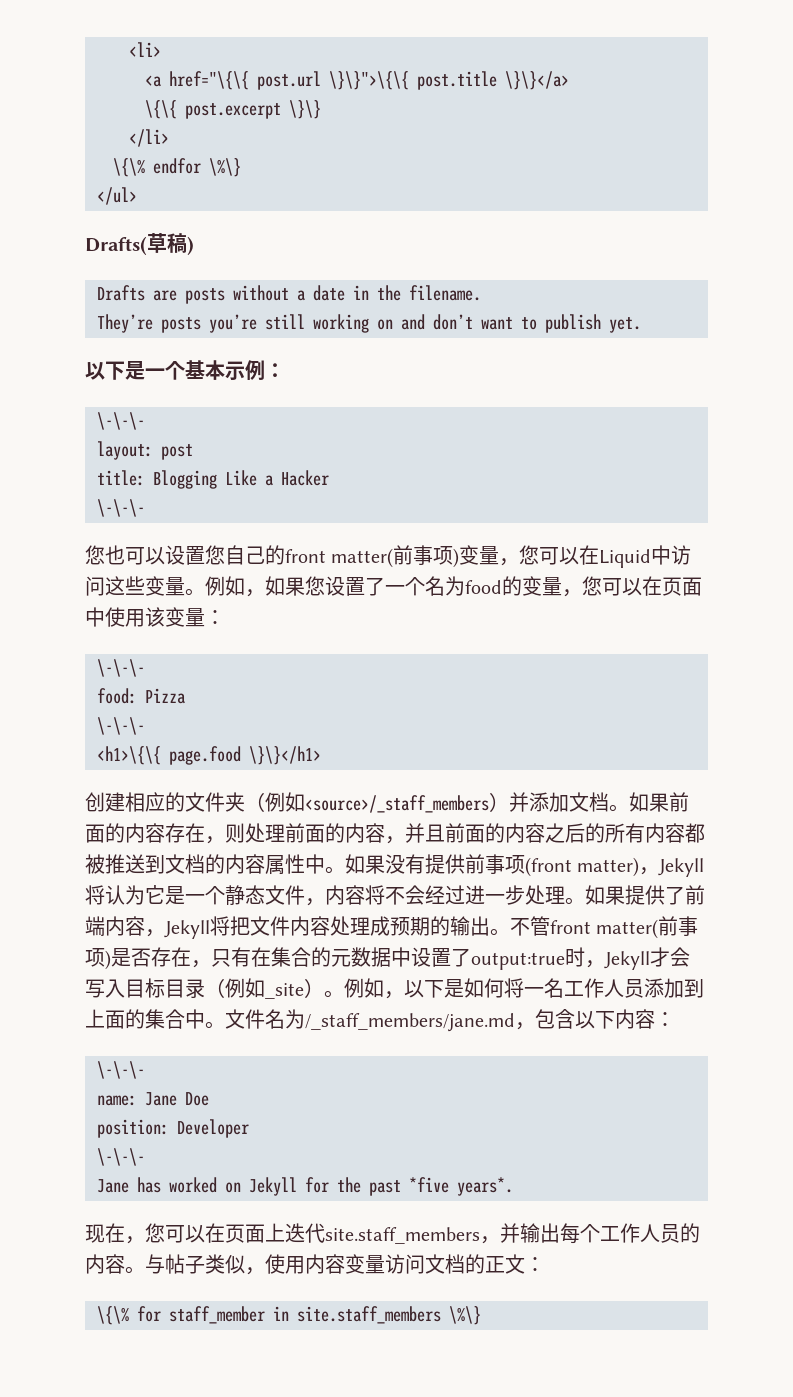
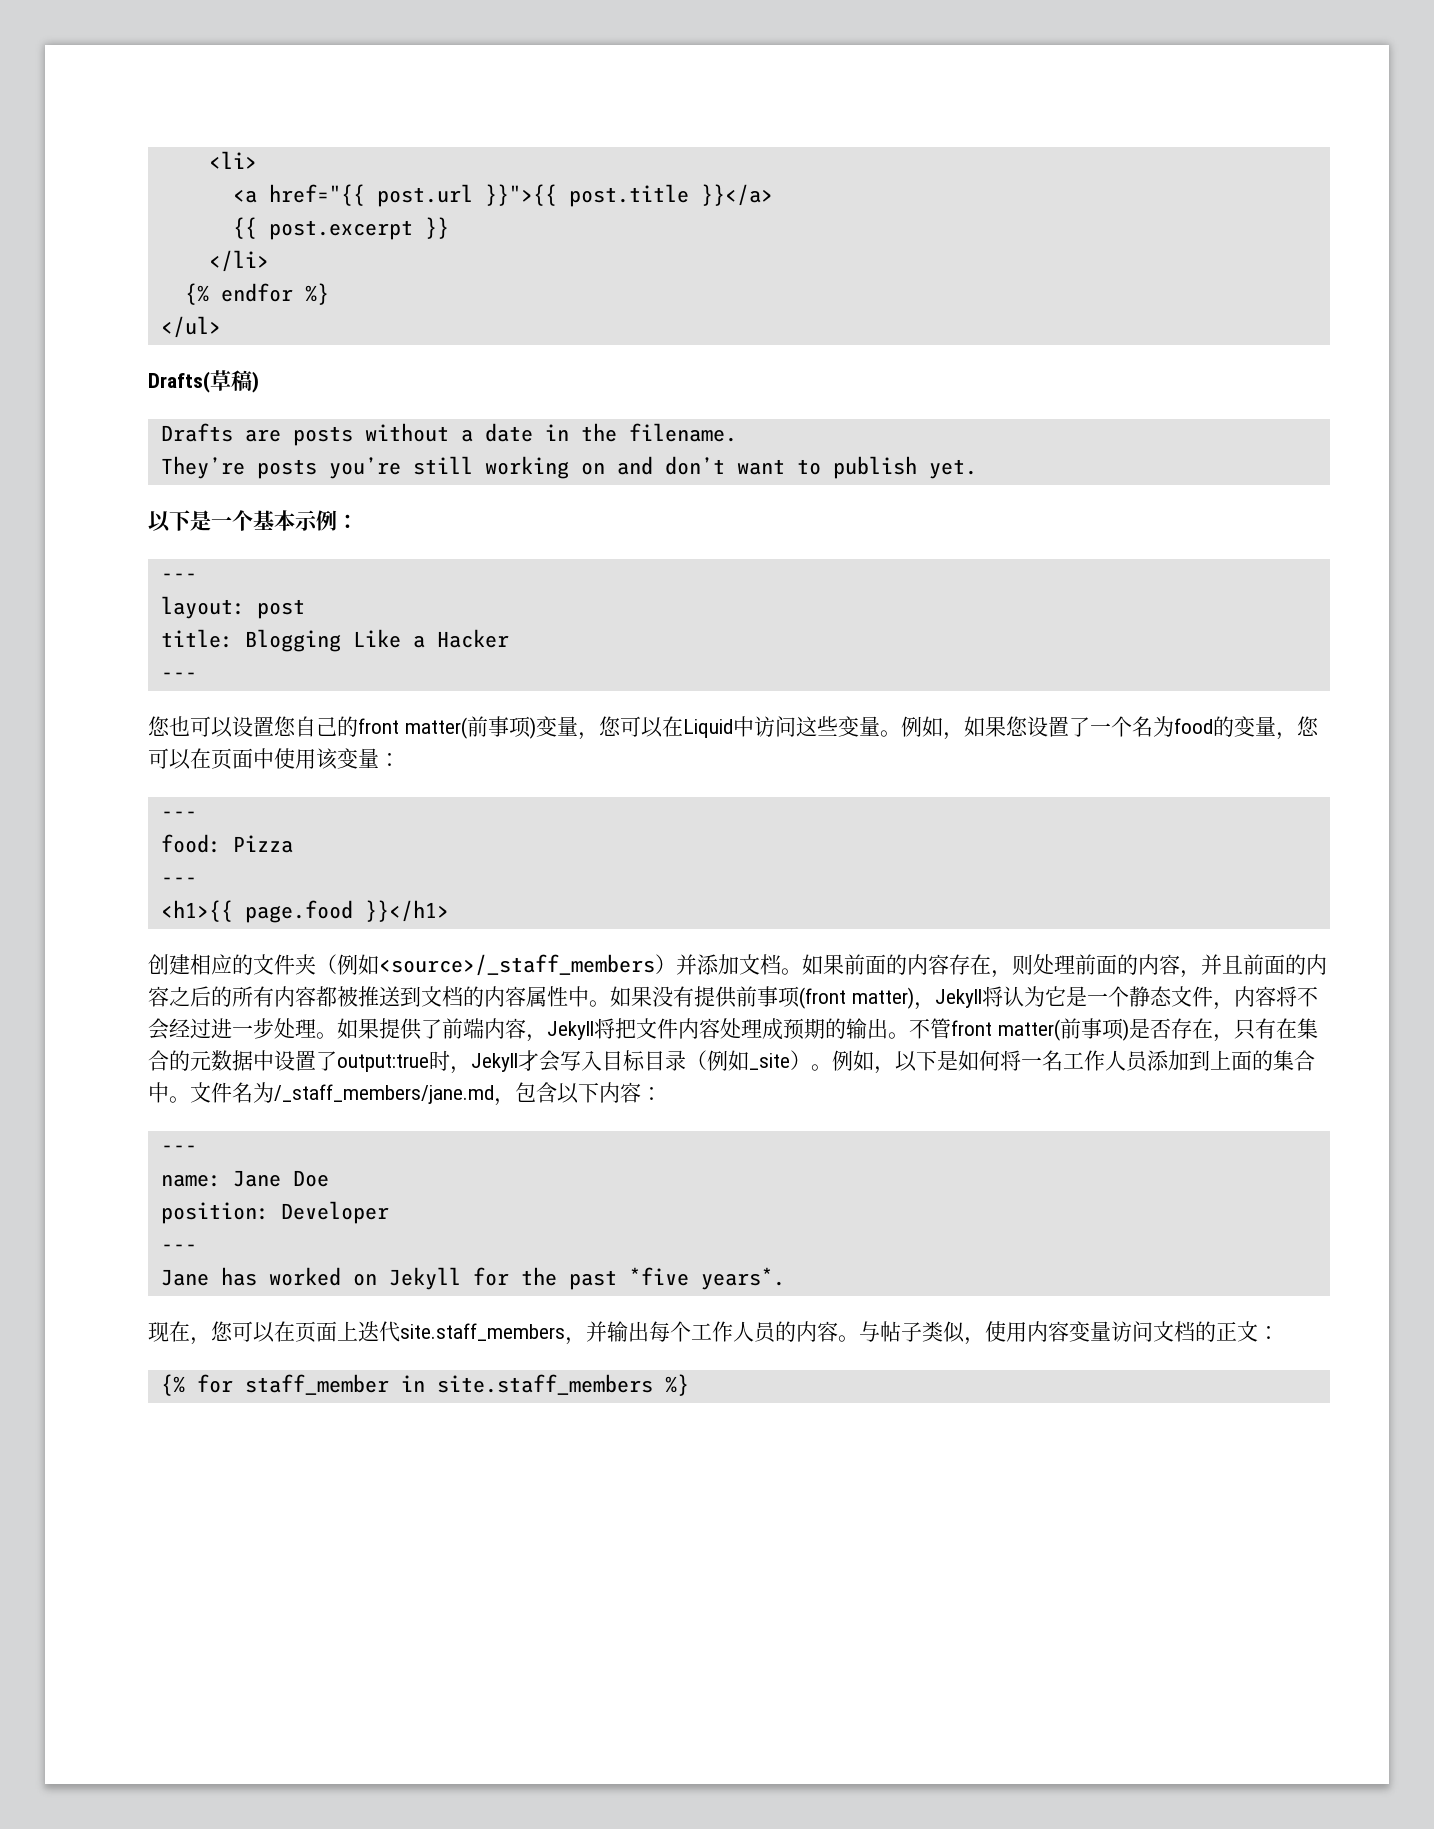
[169,71,569,90] [145,100,321,119] [129,129,169,147] [113,158,241,177] href="\{\{ post.url \}\}">\{\{ post.title \}\}</a> // \{\{ post.excerpt \}\} // </li> // \{\% endfor \%\} -> [268,184,773,207] [232,217,449,240] [208,250,269,272] [184,283,329,305] href="{{ post.url }}">{{ post.title }}</a> // {{ post.excerpt }} // </li> // {% endfor %}
[97,412,145,430] \-\-\- -> [160,573,197,581] ---
[97,499,145,517] \-\-\- -> [160,672,197,680] ---
[97,659,145,677] \-\-\- -> [160,811,197,819] ---
[97,717,145,735] [97,746,321,765] \-\-\- // <h1>\{\{ page.food \}\}</h1> -> [160,877,197,885] [160,900,449,923] --- // <h1>{{ page.food }}</h1>
[97,1061,145,1079] \-\-\- -> [160,1145,197,1153] ---
[97,1148,145,1166] \-\-\- -> [160,1244,197,1252] ---
[97,1306,129,1325] \{\% -> [160,1374,185,1396] {%
[449,1306,481,1325] \%\} -> [664,1374,689,1396] %}

